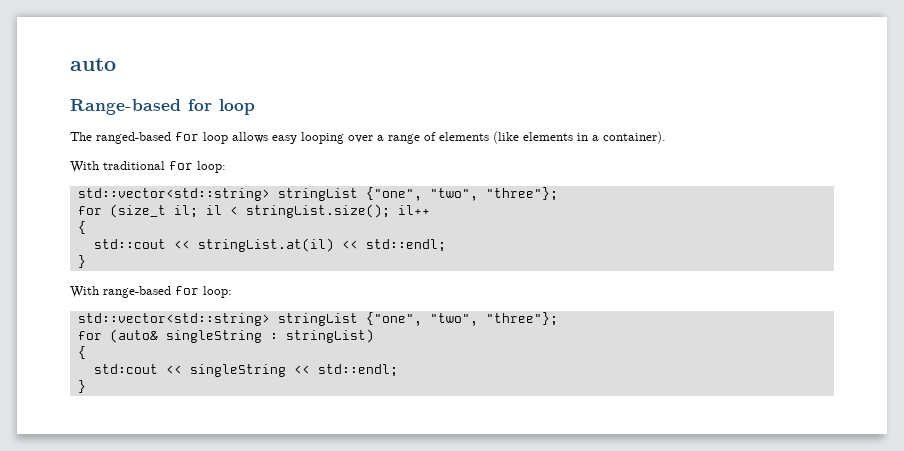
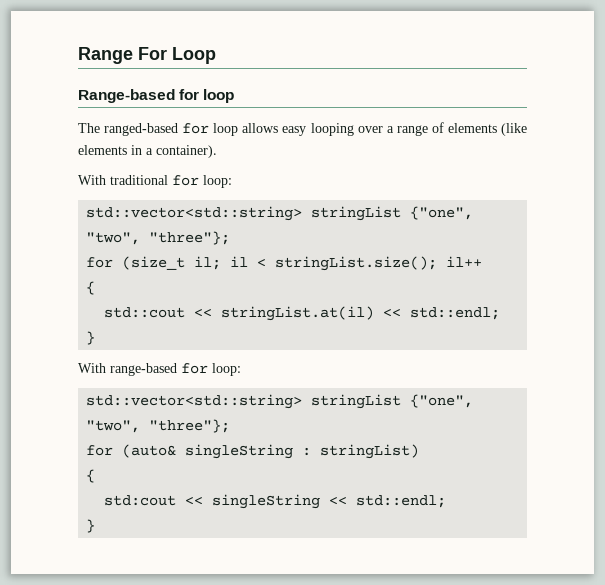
[70,58,116,71] auto -> [78,47,216,64] Range For Loop

